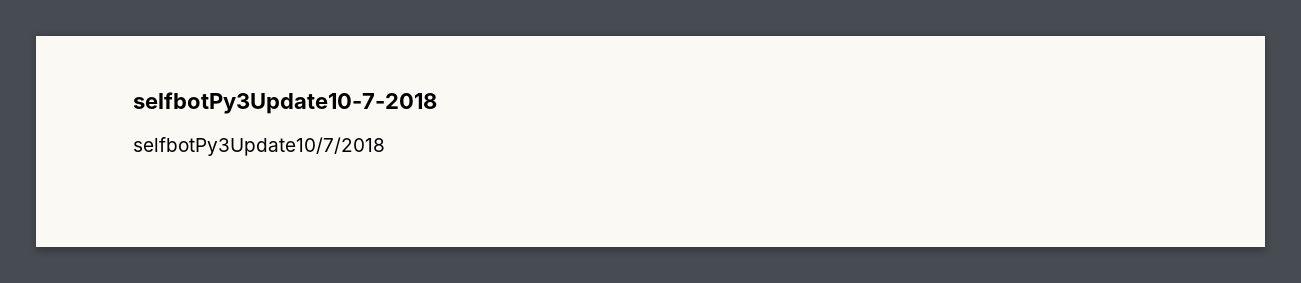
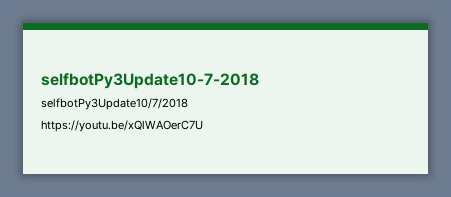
(385, 146) none -> [41,120,203,132] // https://youtu.be/xQlWAOerC7U

